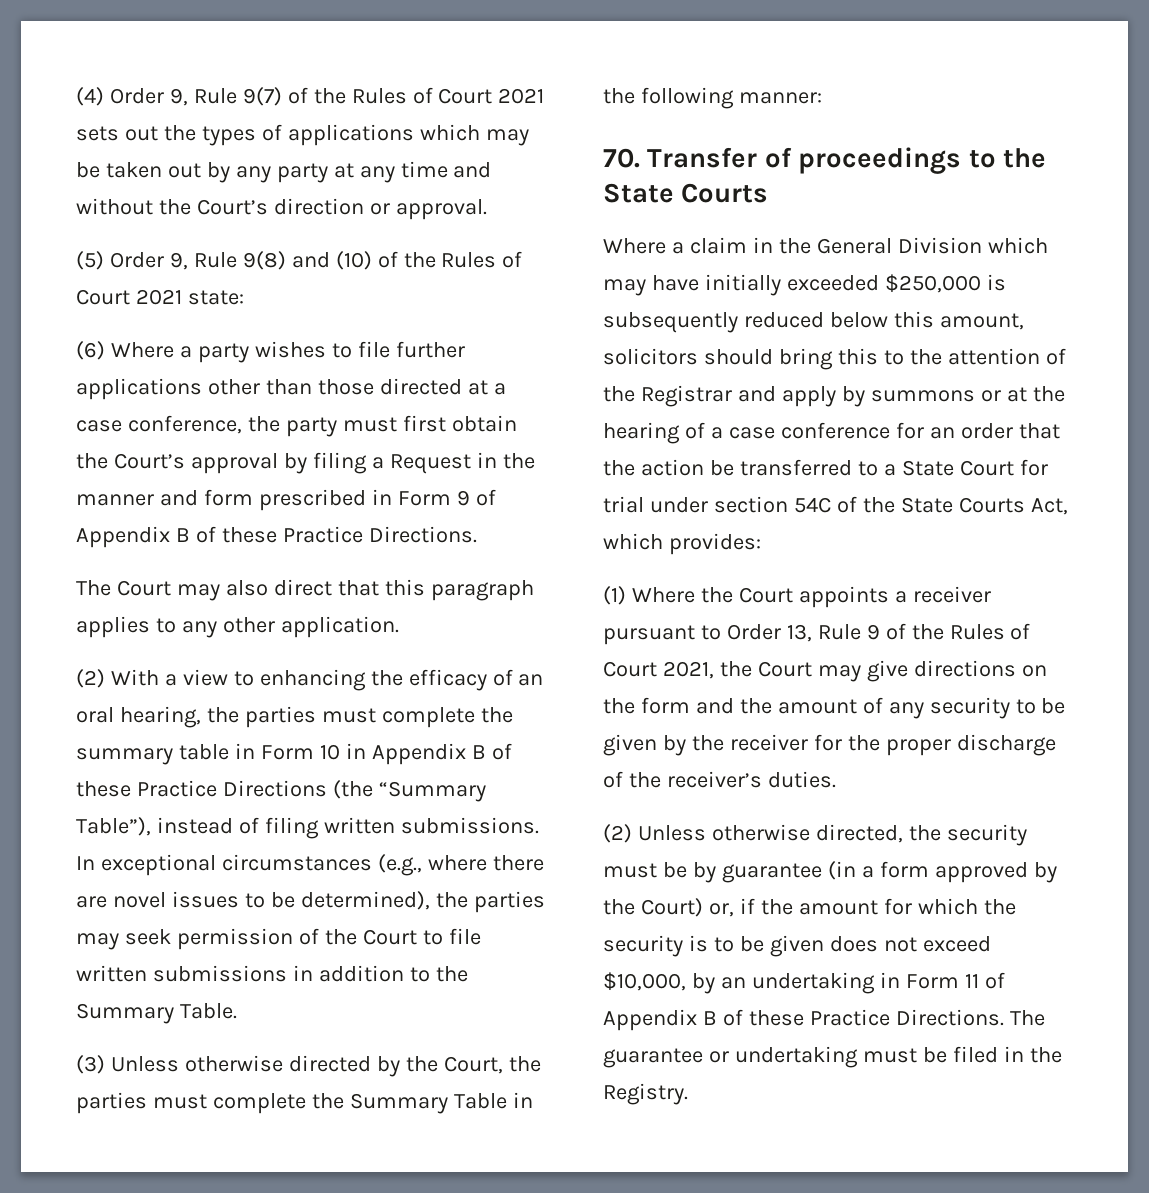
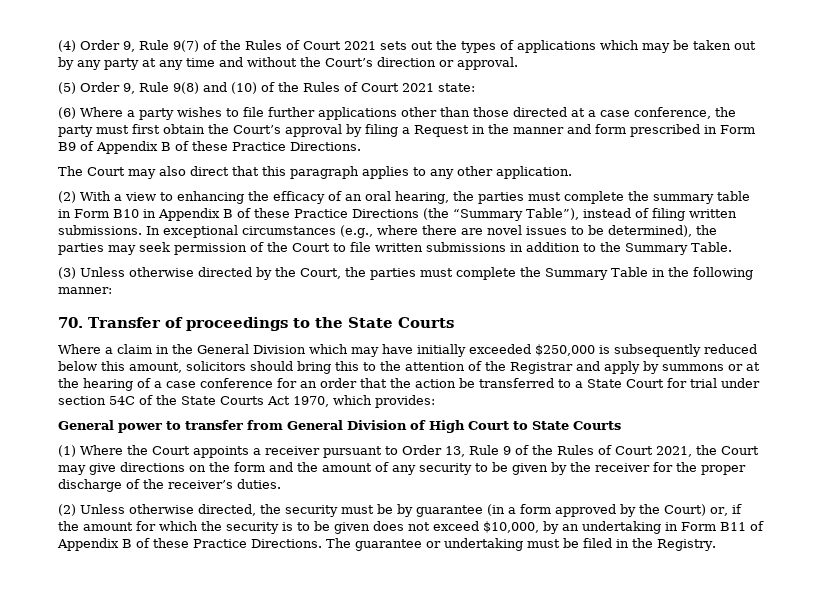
[456,490,470,506] 9 -> [58,142,76,151] B9
[319,744,340,760] 10 -> [113,209,139,218] B10
[1030,498,1068,515] Act, -> [267,396,329,407] Act 1970,
(761, 544) none -> [58,420,621,433] // General power to transfer from General Division of High Court to State Courts
[964,974,979,988] 11 -> [720,522,746,531] B11

